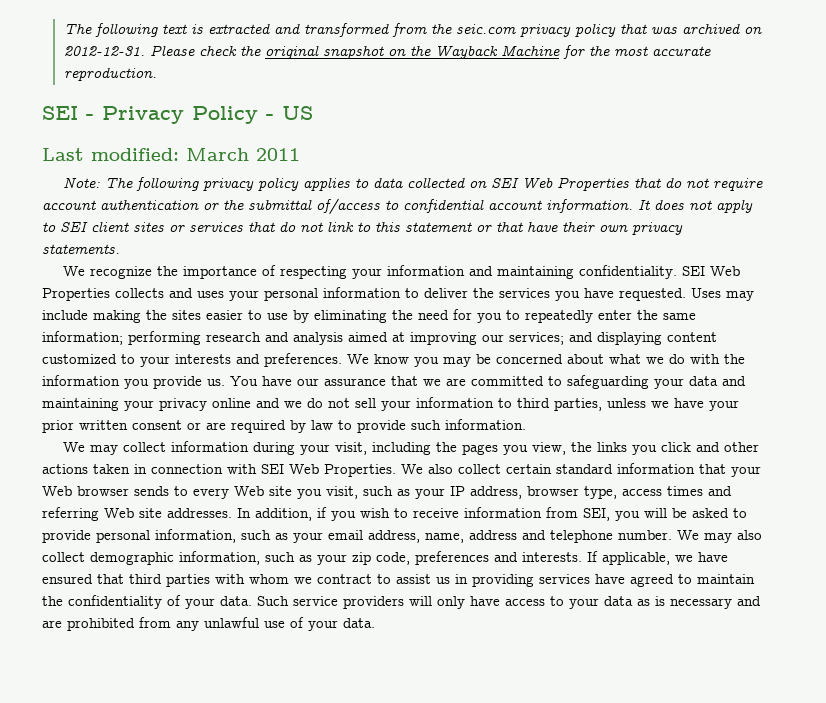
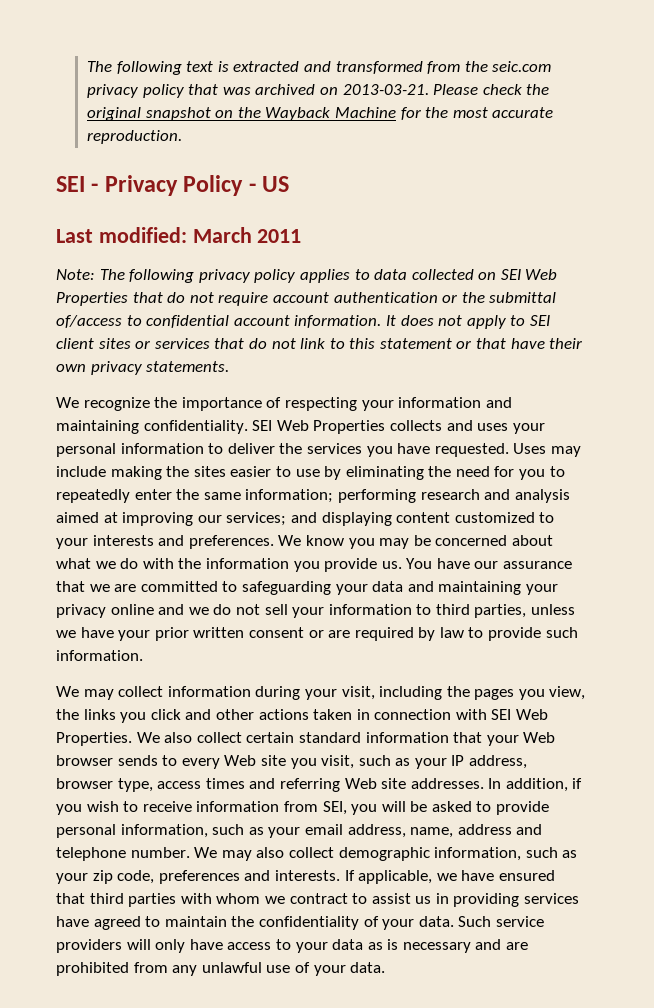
[63,46,145,56] 2012-12-31. -> [342,84,429,95] 2013-03-21.

